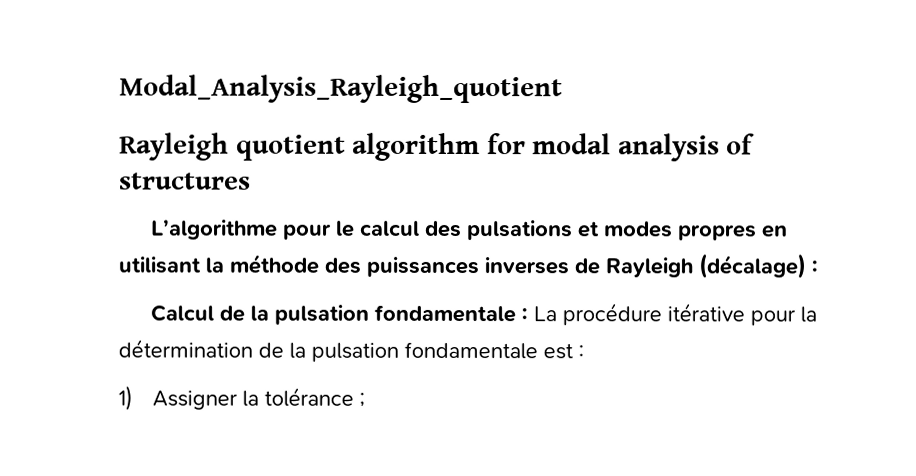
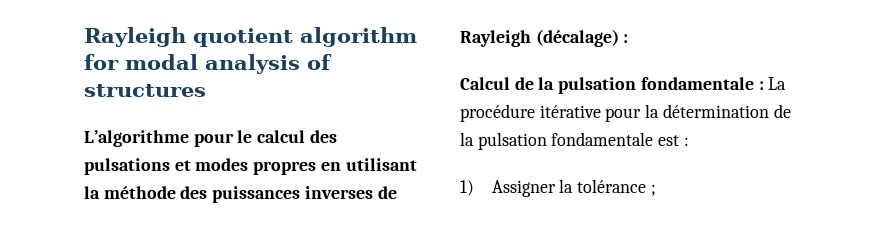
[119,74,563,104] Modal_Analysis_Rayleigh_quotient // -> (84, 37) none

